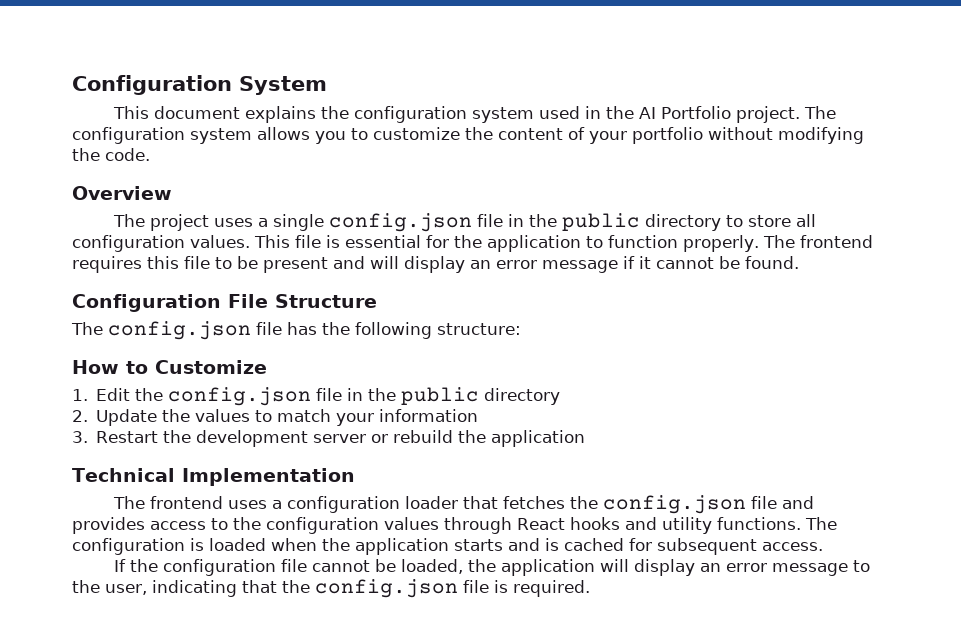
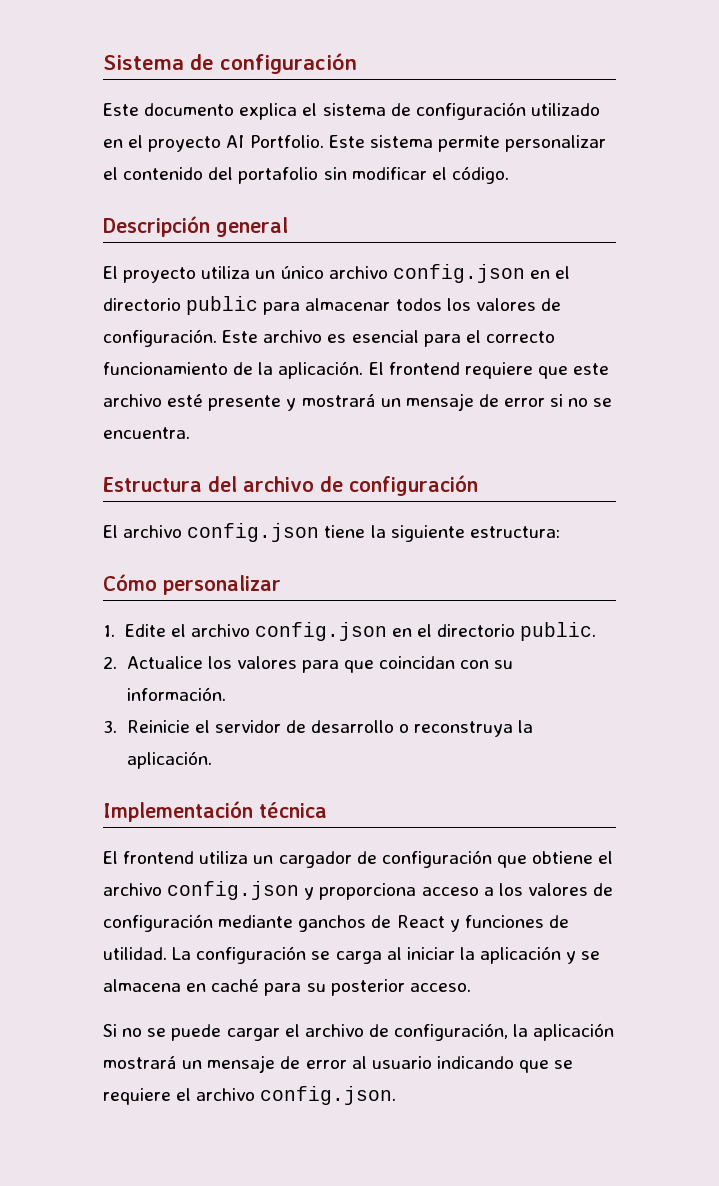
[72,75,327,95] [112,106,836,123] [72,127,864,144] [72,148,150,161] [72,186,172,200] [112,213,816,232] [72,235,873,252] [72,256,799,273] [72,294,377,312] [71,321,521,340] [72,360,267,374] [72,387,561,406] [72,409,479,426] [72,430,586,447] [72,468,355,486] [112,495,814,514] [72,517,837,534] [72,538,823,555] [113,559,870,576] [72,579,590,598] Configuration System // This document explains the configuration system used in the AI Portfolio project. The configuration system allows you to customize the content of your portfolio without modifying the code. // Overview // The project uses a single config.json file in the public directory to store all configuration values. This file is essential for the application to function properly. The frontend requires this file to be present and will display an error message if it cannot be found. // Configuration File Structure // The config.json file has the following structure: // How to Customize // 1. Edit the config.json file in the public directory // 2. Update the values to match your information // 3. Restart the development server or rebuild the application // Technical Implementation // The frontend uses a configuration loader that fetches the config.json file and provides access to the configuration values through React hooks and utility functions. The configuration is loaded when the application starts and is cached for subsequent access. // If the configuration file cannot be loaded, the application will display an error message to the user, indicating that the config.json file is required. -> [103,53,357,74] [103,102,600,120] [103,135,607,152] [103,166,509,184] [103,216,288,237] [103,264,571,283] [103,296,561,315] [103,329,555,347] [103,361,610,379] [103,393,613,411] [103,427,190,439] [103,475,478,496] [103,523,560,542] [103,574,281,595] [103,622,597,641] [103,656,514,673] [126,687,226,701] [103,720,534,737] [126,751,212,769] [103,801,327,822] [103,850,614,868] [103,881,614,900] [103,914,569,932] [103,946,601,964] [103,979,471,996] [103,1023,615,1041] [103,1055,574,1073] [103,1086,397,1105] Sistema de configuración // Este documento explica el sistema de configuración utilizado en el proyecto AI Portfolio. Este sistema permite personalizar el contenido del portafolio sin modificar el código. // Descripción general // El proyecto utiliza un único archivo config.json en el directorio public para almacenar todos los valores de configuración. Este archivo es esencial para el correcto funcionamiento de la aplicación. El frontend requiere que este archivo esté presente y mostrará un mensaje de error si no se encuentra. // Estructura del archivo de configuración // El archivo config.json tiene la siguiente estructura: // Cómo personalizar // 1. Edite el archivo config.json en el directorio public. // 2. Actualice los valores para que coincidan con su información. // 3. Reinicie el servidor de desarrollo o reconstruya la aplicación. // Implementación técnica // El frontend utiliza un cargador de configuración que obtiene el archivo config.json y proporciona acceso a los valores de configuración mediante ganchos de React y funciones de utilidad. La configuración se carga al iniciar la aplicación y se almacena en caché para su posterior acceso. // Si no se puede cargar el archivo de configuración, la aplicación mostrará un mensaje de error al usuario indicando que se requiere el archivo config.json.

